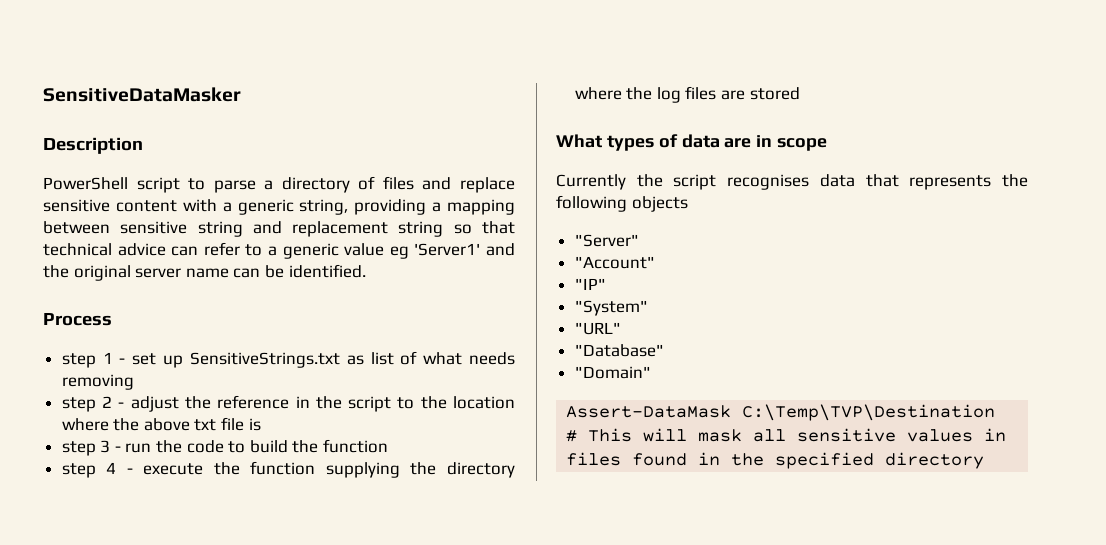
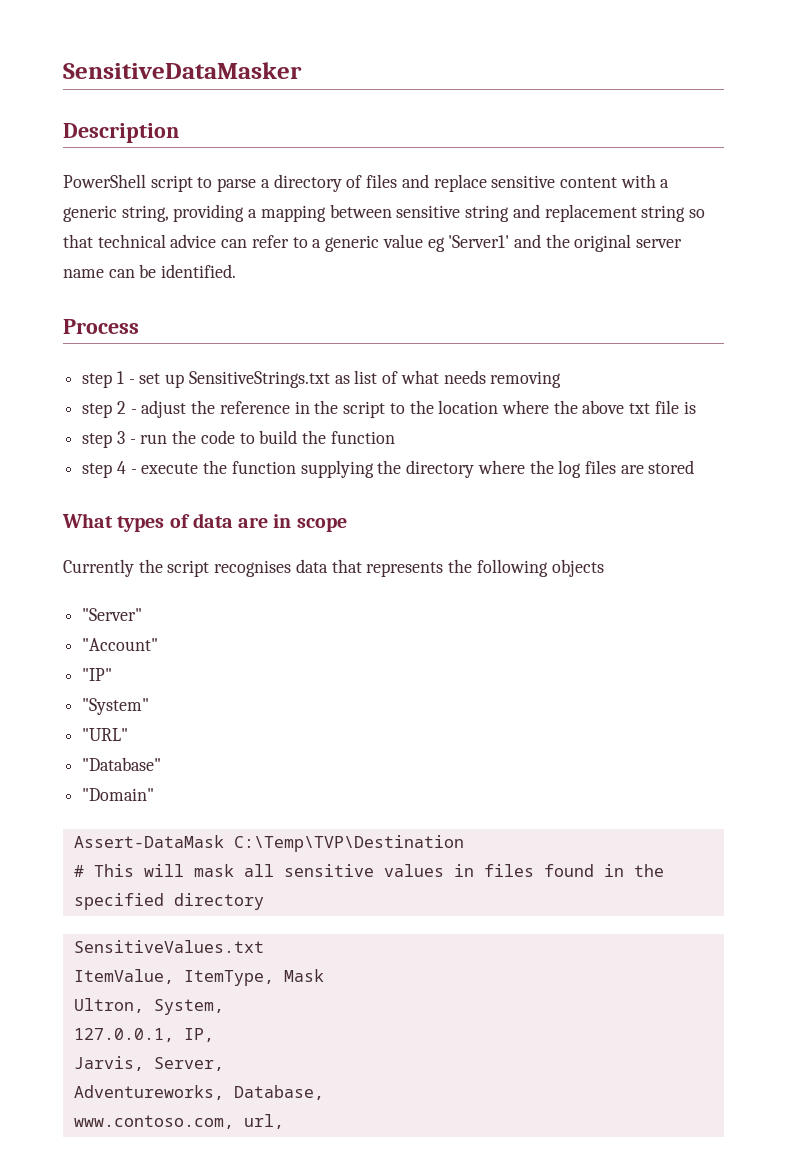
(985, 460) none -> [73,940,264,953] [73,969,324,986] [73,998,224,1015] [73,1028,214,1042] [73,1056,224,1071] [73,1085,324,1100] [73,1114,284,1129] // SensitiveValues.txt // ItemValue, ItemType, Mask // Ultron, System, // 127.0.0.1, IP, // Jarvis, Server, // Adventureworks, Database, // www.contoso.com, url,

